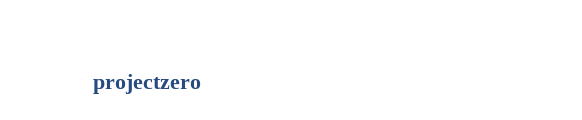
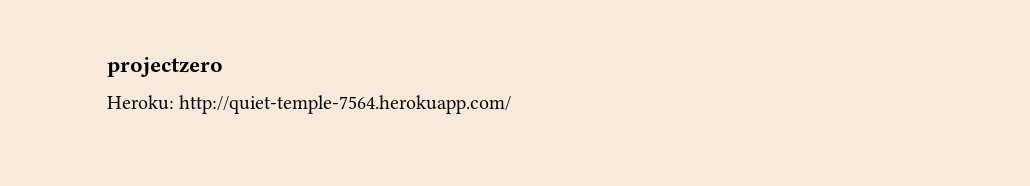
(201, 84) none -> [107,95,512,114] // Heroku: http://quiet-temple-7564.herokuapp.com/

